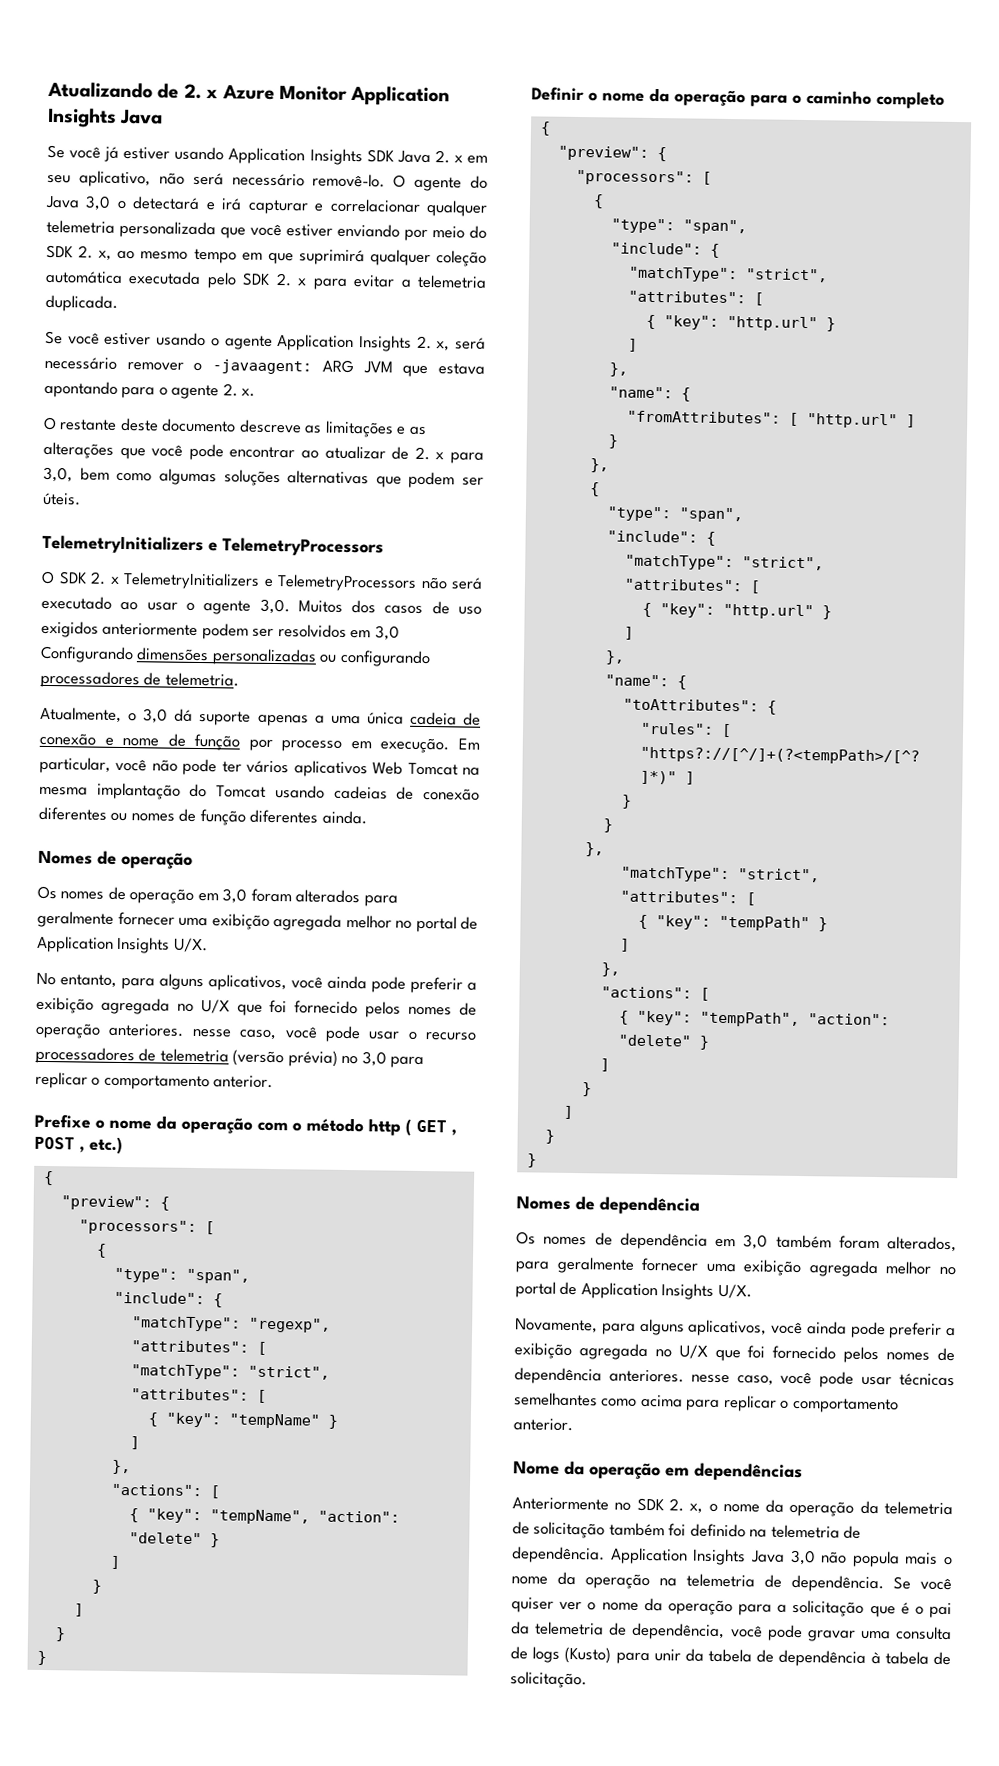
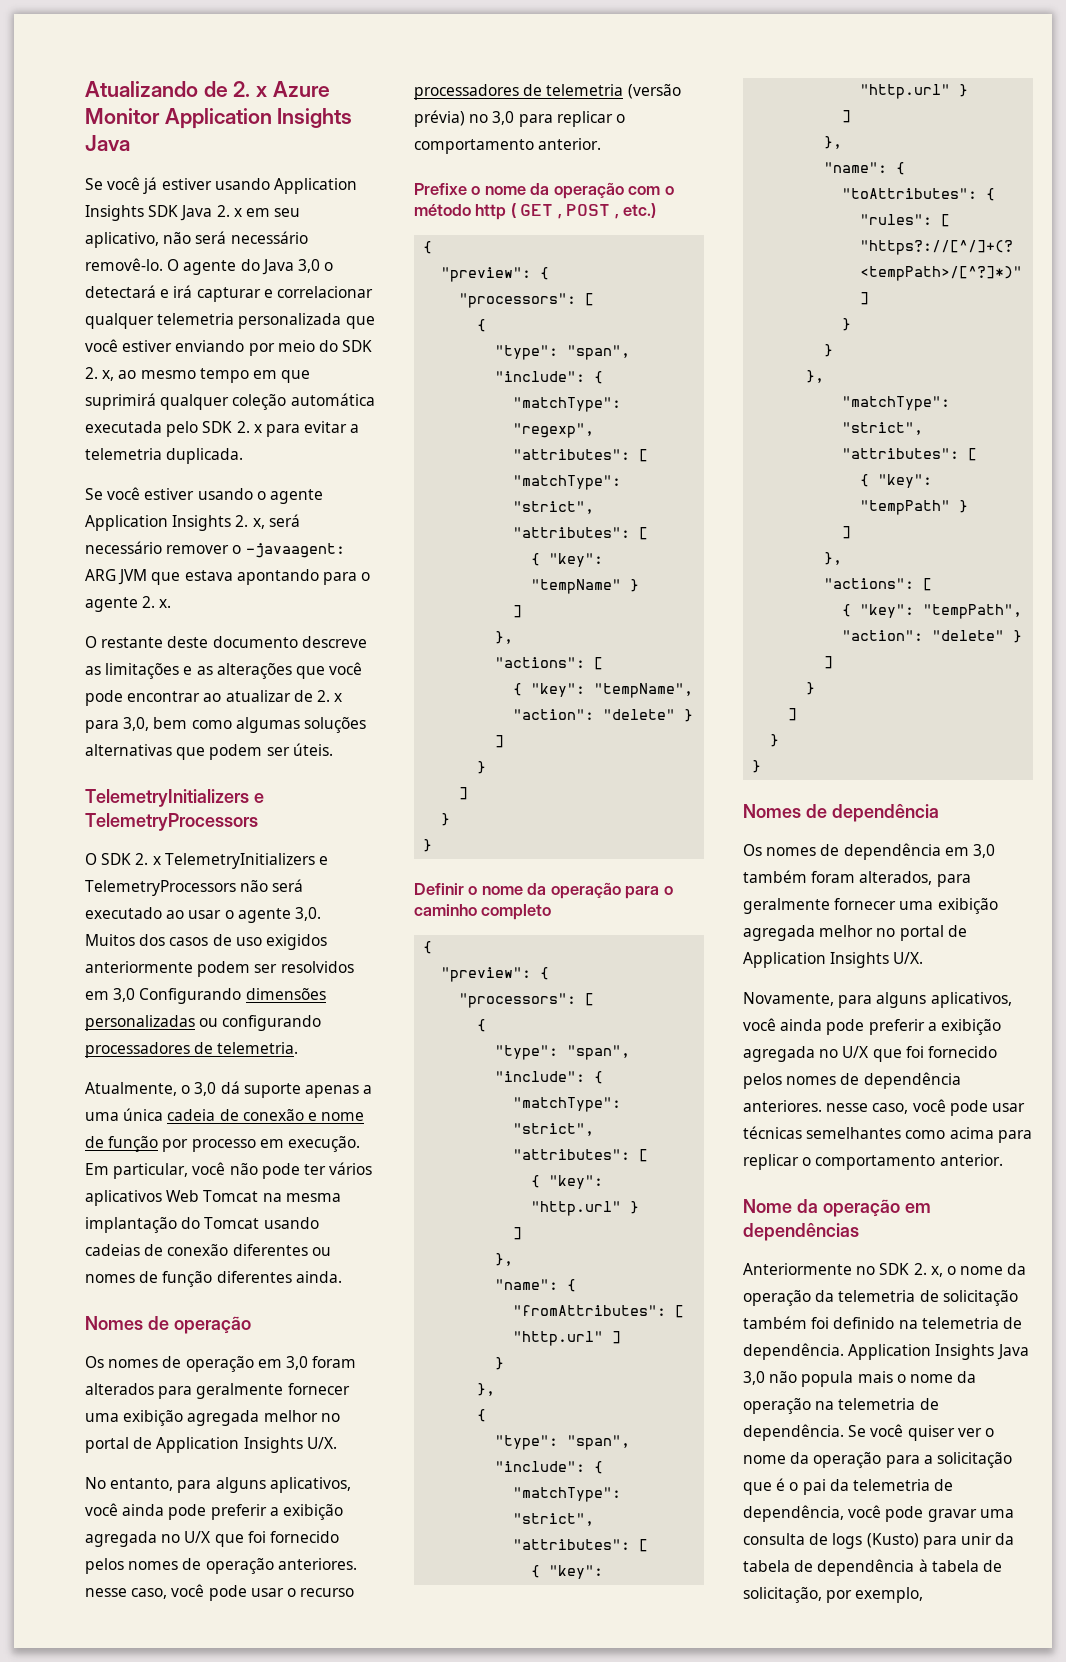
[510,1671,587,1689] solicitação. -> [743,1587,924,1603] solicitação, por exemplo,

